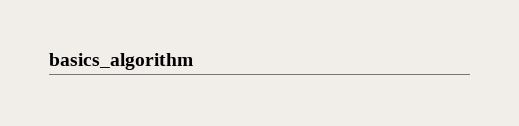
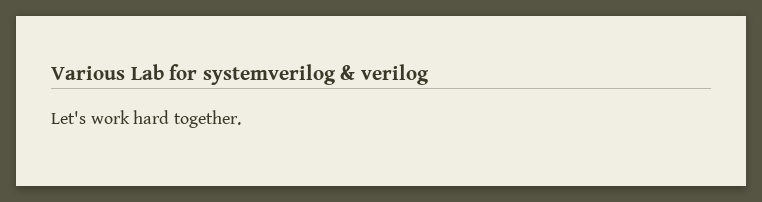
[49,53,193,70] basics_algorithm -> [51,64,429,85] [51,110,242,128] Various Lab for systemverilog & verilog // Let's work hard together.

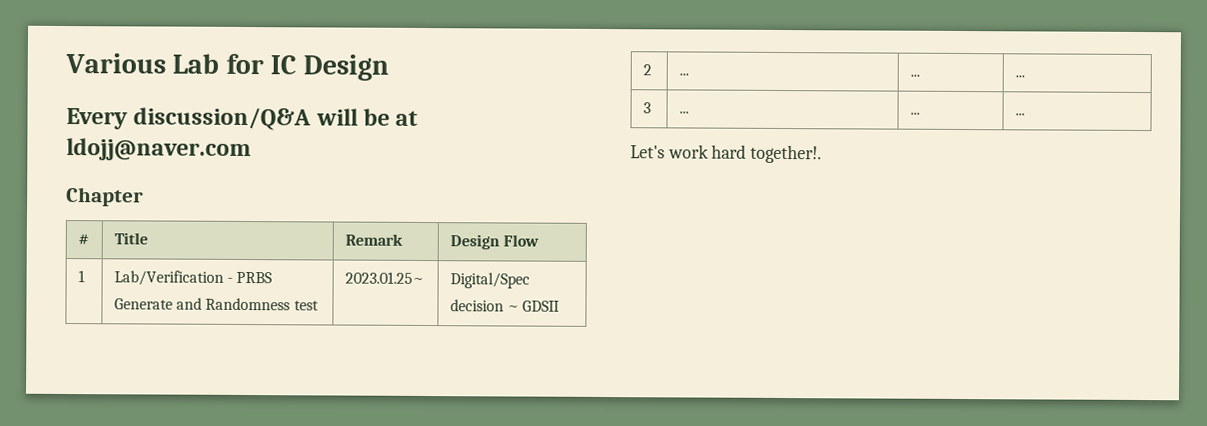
[202,64,429,85] systemverilog & verilog -> [270,54,389,81] [66,107,419,131] [66,137,251,162] [66,186,144,207] [77,234,89,245] [113,232,148,245] [344,233,403,246] [449,234,540,250] [77,270,85,283] [113,270,273,286] [113,297,319,311] [344,271,424,284] [449,272,530,289] [449,299,561,312] [642,64,652,76] [678,73,689,76] [909,74,920,77] [1014,75,1025,78] [642,102,651,114] [678,111,689,114] [909,112,920,115] [1014,113,1025,116] IC Design // Every discussion/Q&A will be at ldojj@naver.com // Chapter // # | Title | Remark | Design Flow // 1 | Lab/Verification - PRBS Generate and Randomness test | 2023.01.25~ | Digital/Spec decision ~ GDSII // 2 | ... | ... | ... // 3 | ... | ... | ...
[174,110,242,128] together. -> [750,144,823,164] together!.

